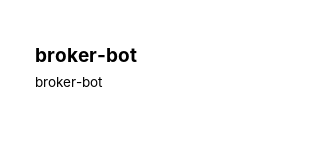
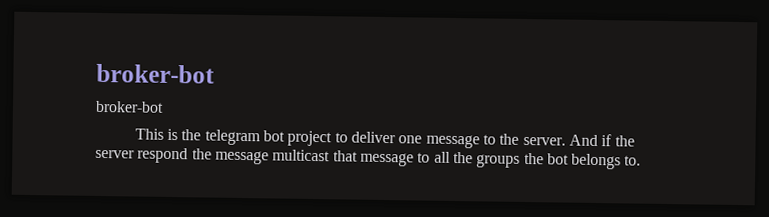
(103, 82) none -> [134,128,635,149] [95,147,642,170] // This is the telegram bot project to deliver one message to the server. And if the server respond the message multicast that message to all the groups the bot belongs to.

